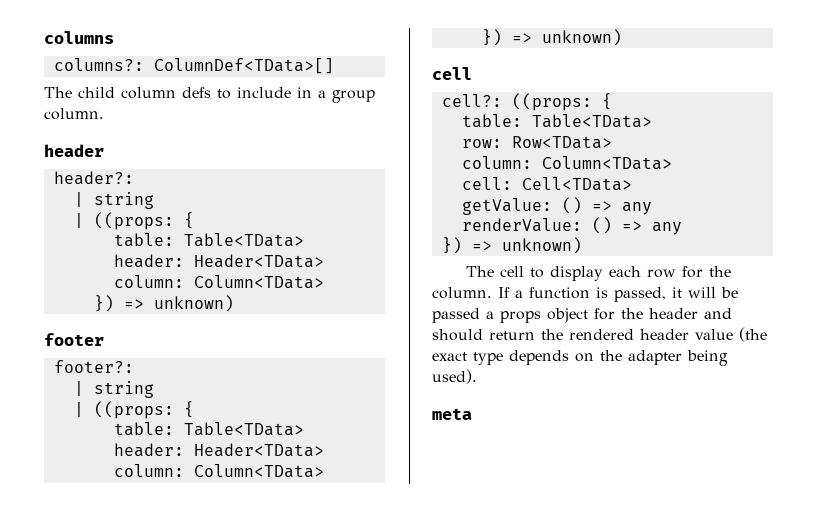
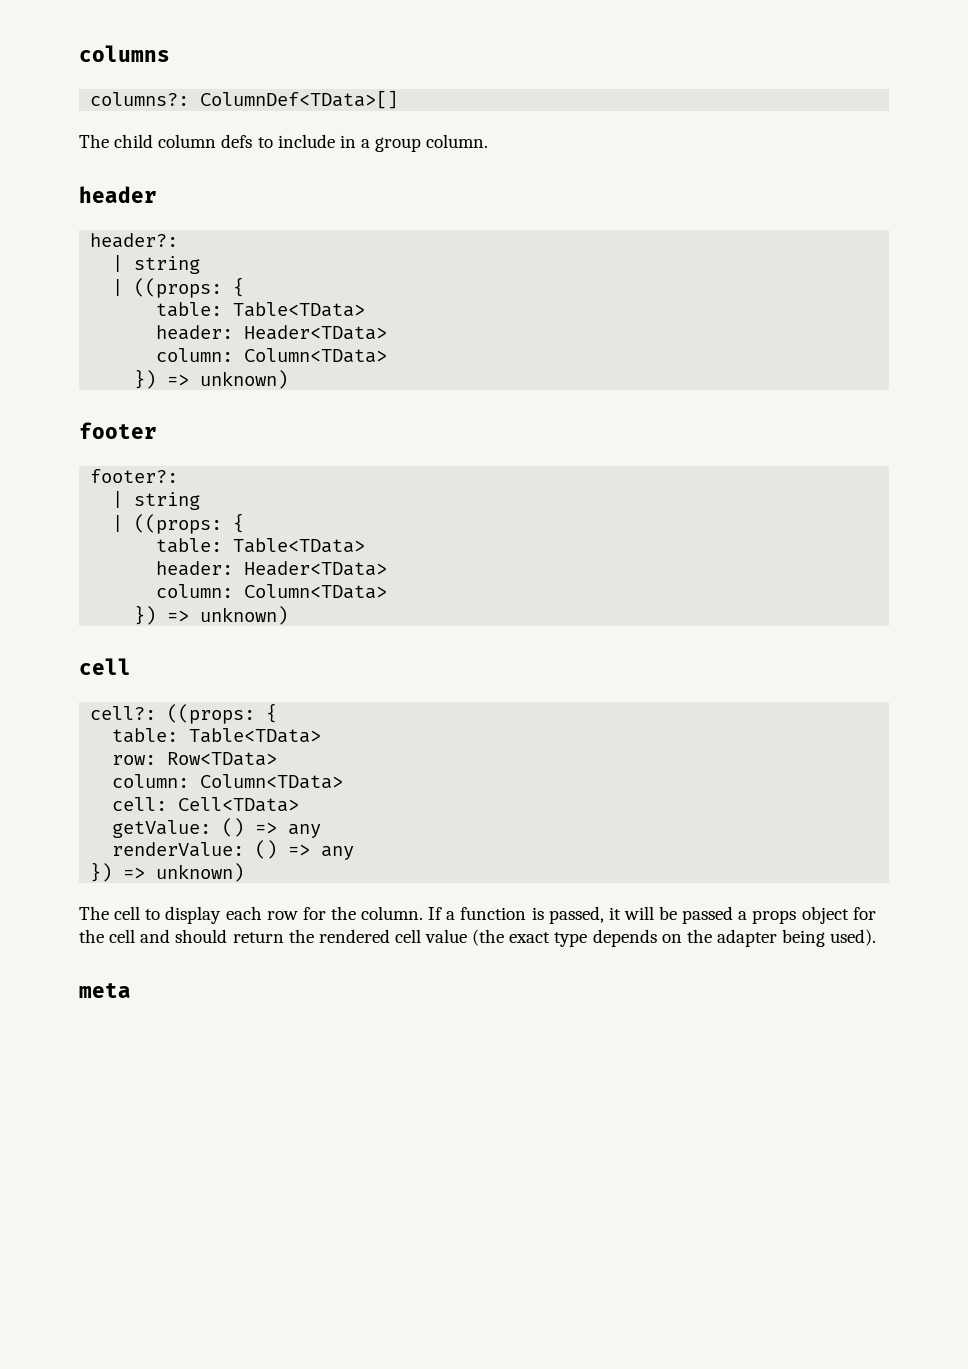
[649,308,698,319] header -> [109,929,136,943] cell
[640,329,689,340] header -> [394,929,421,943] cell

